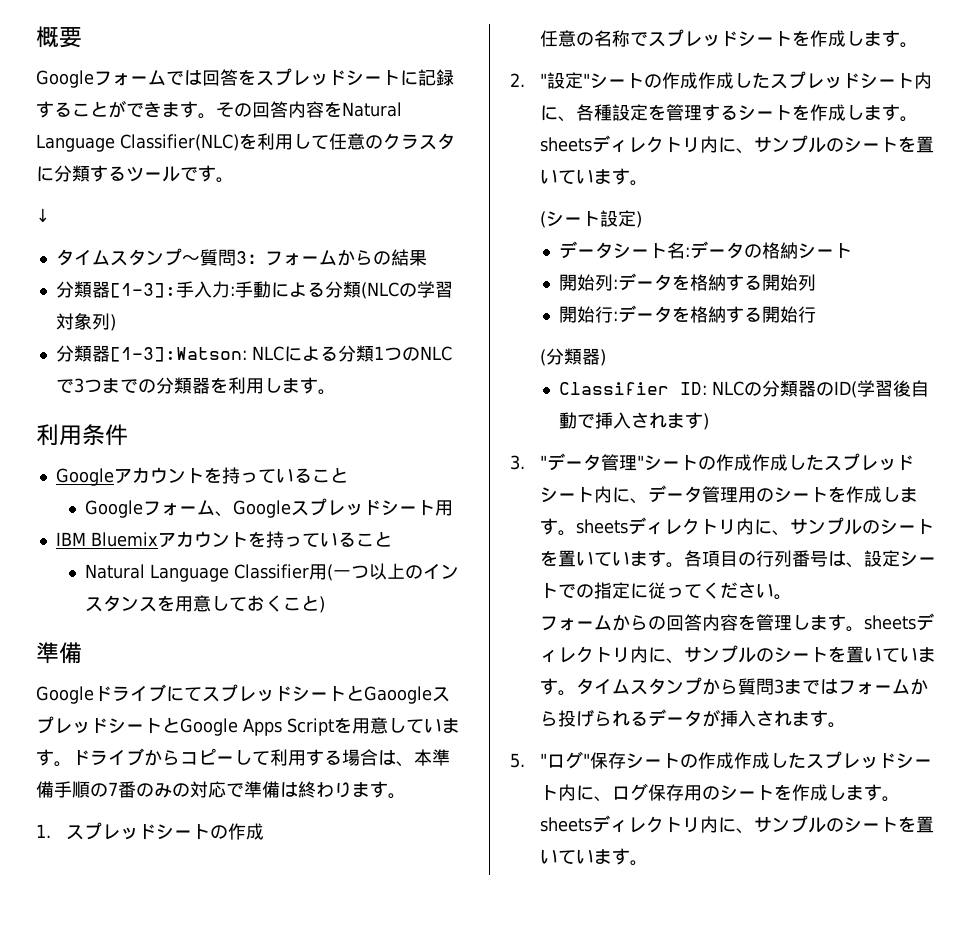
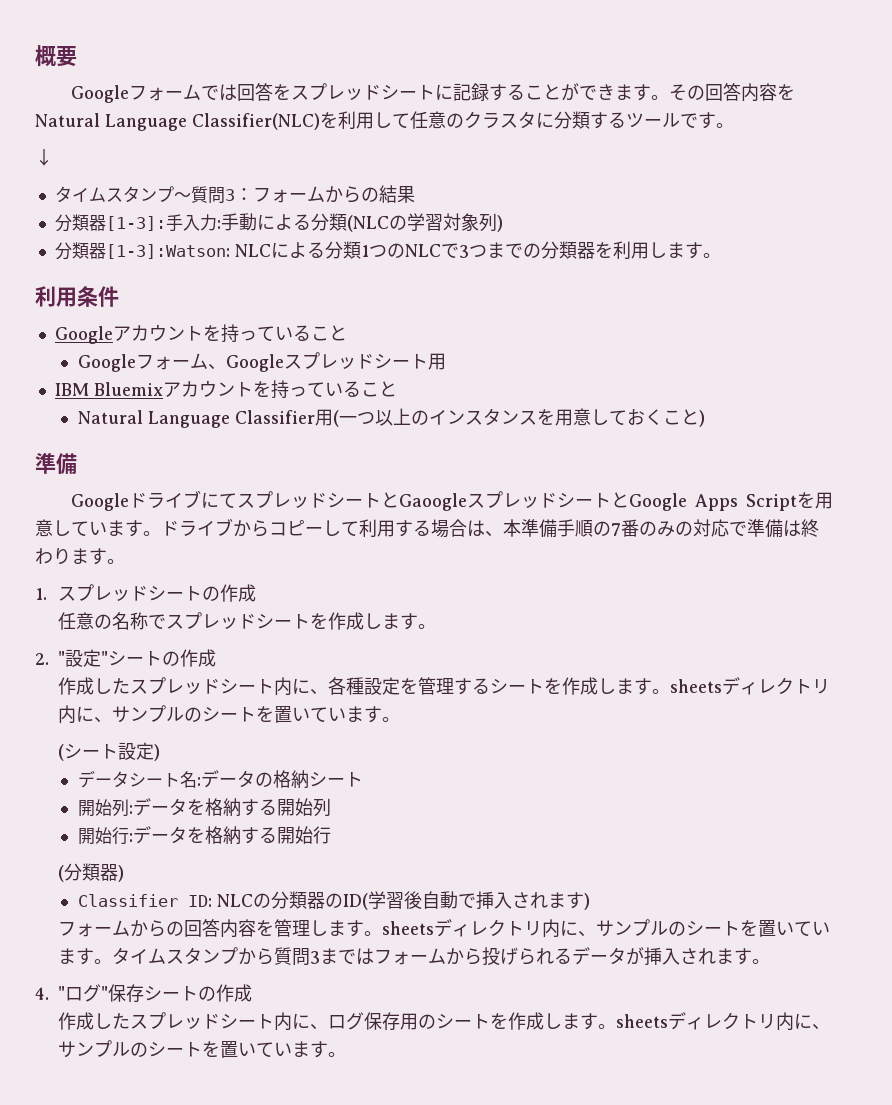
(698, 80) none -> (216, 658) //
[510,453,914,471] [539,485,918,504] [539,517,934,536] [539,550,936,568] [539,582,792,600] // 3. "データ管理"シートの作成作成したスプレッドシート内に、データ管理用のシートを作成します。sheetsディレクトリ内に、サンプルのシートを置いています。各項目の行列番号は、設定シートでの指定に従ってください。 -> (590, 901) none
[510,753,525,768] 5. -> [35,987,49,1000] 4.
(734, 760) none -> (252, 993) //

